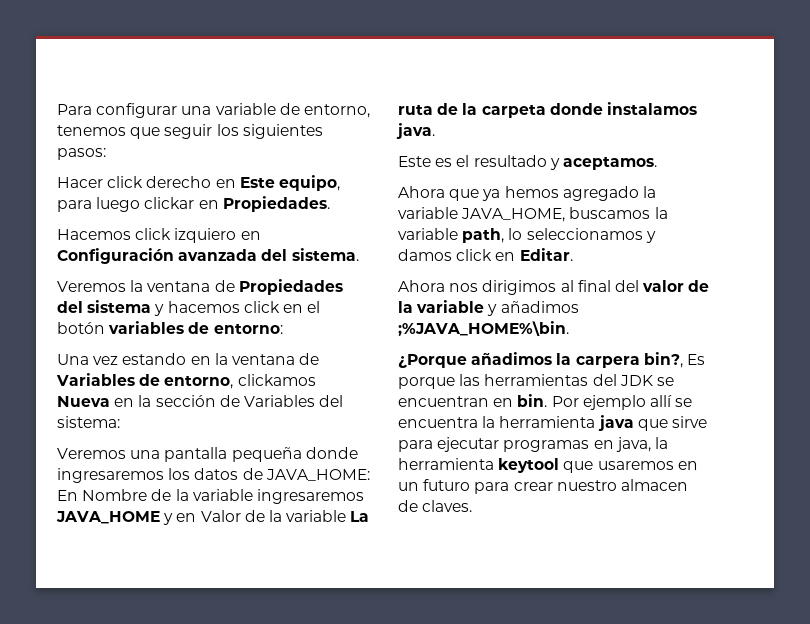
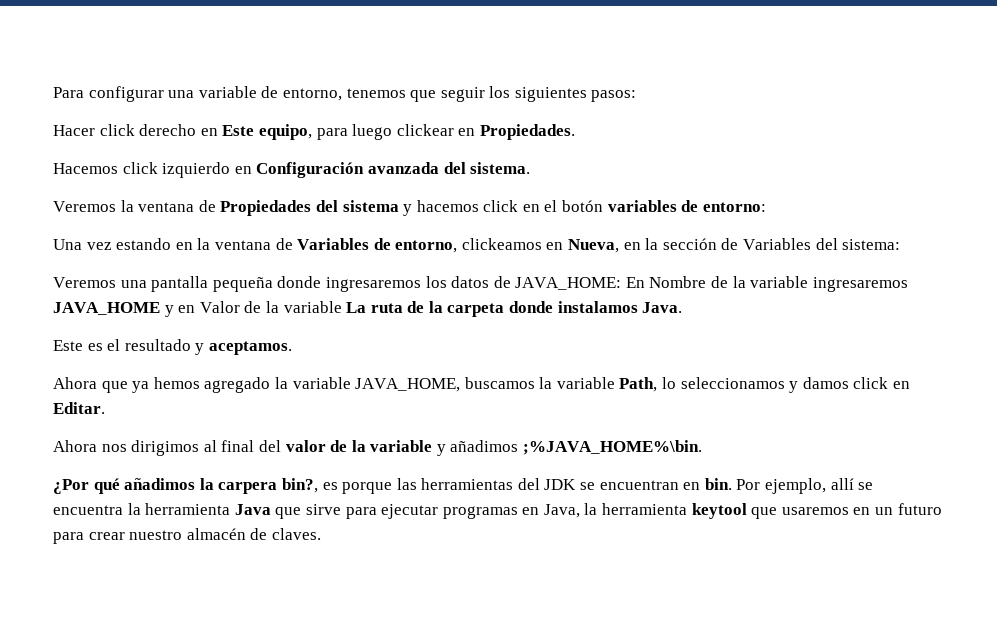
[144,197,195,209] clickar -> [396,124,454,136] clickear
[174,228,237,243] izquiero -> [162,162,231,178] izquierdo
[237,374,316,386] [57,396,110,407] clickamos Nueva -> [461,238,620,253] clickeamos en Nueva,
[396,123,435,139] java. -> [642,302,683,313] Java.
[462,228,505,243] path, -> [619,377,658,392] Path,
[398,354,467,368] ¿Porque -> [53,478,120,494] ¿Por qué
[686,354,705,365] Es -> [322,482,338,490] es
[582,395,646,410] ejemplo -> [765,478,827,494] ejemplo,
[597,415,634,431] java -> [234,504,271,515] Java
[615,437,651,452] java, -> [543,504,580,518] Java,
[620,479,688,491] almacen -> [186,528,246,540] almacén

